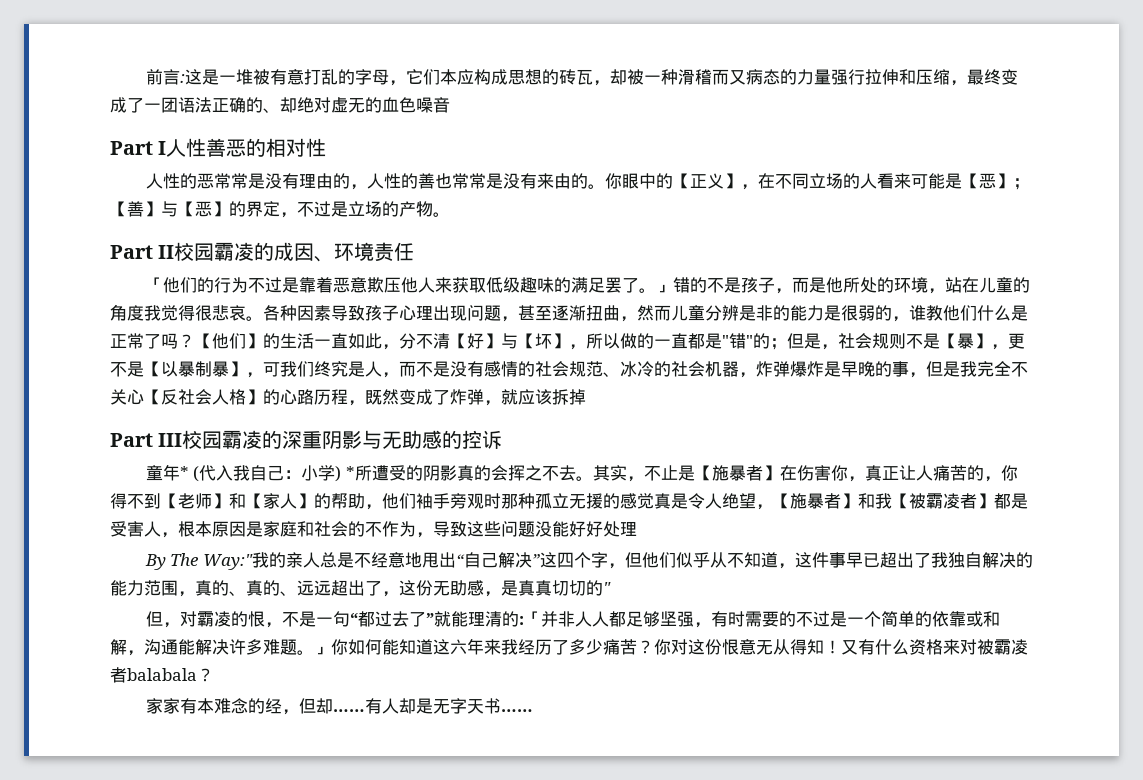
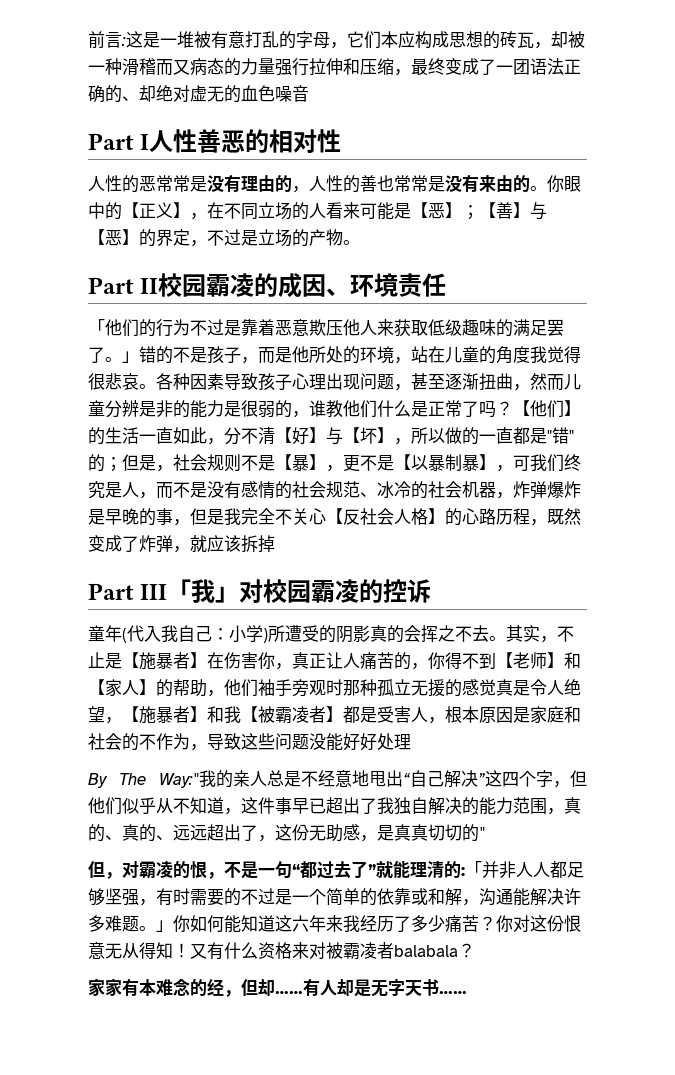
[182,430,463,449] 校园霸凌的深重阴影与无助感的 -> [167,579,384,603] 「我」对校园霸凌的
[179,466,189,479] * -> (122, 633) none
[345,466,355,479] * -> (268, 635) none

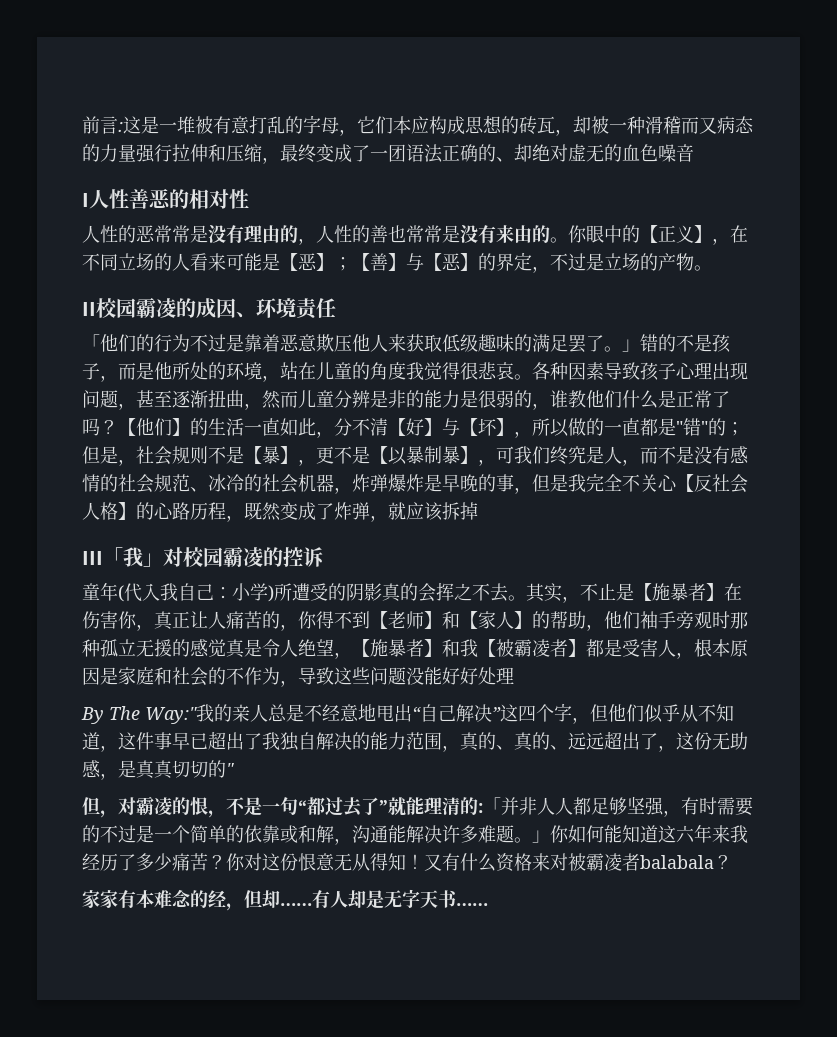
[88,133,134,150] Part -> (694, 153) none
[88,277,134,294] Part -> (712, 268) none
[88,583,134,600] Part -> (478, 511) none

